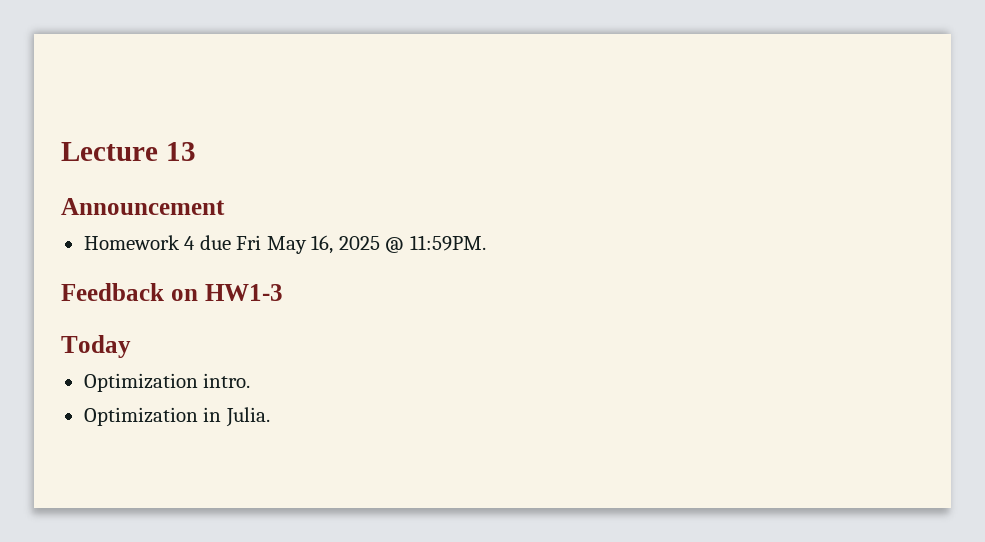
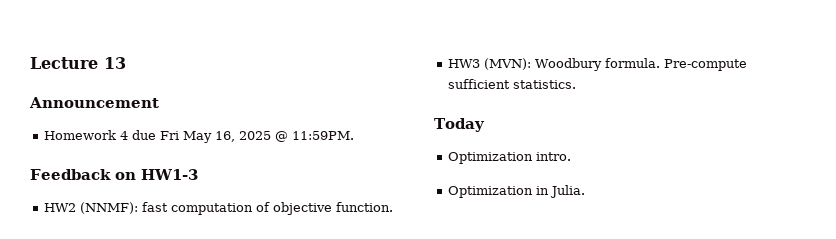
(283, 292) none -> [44,202,394,215] [448,58,748,71] [448,79,577,89] // HW2 (NNMF): fast computation of objective function. // HW3 (MVN): Woodbury formula. Pre-compute sufficient statistics.

